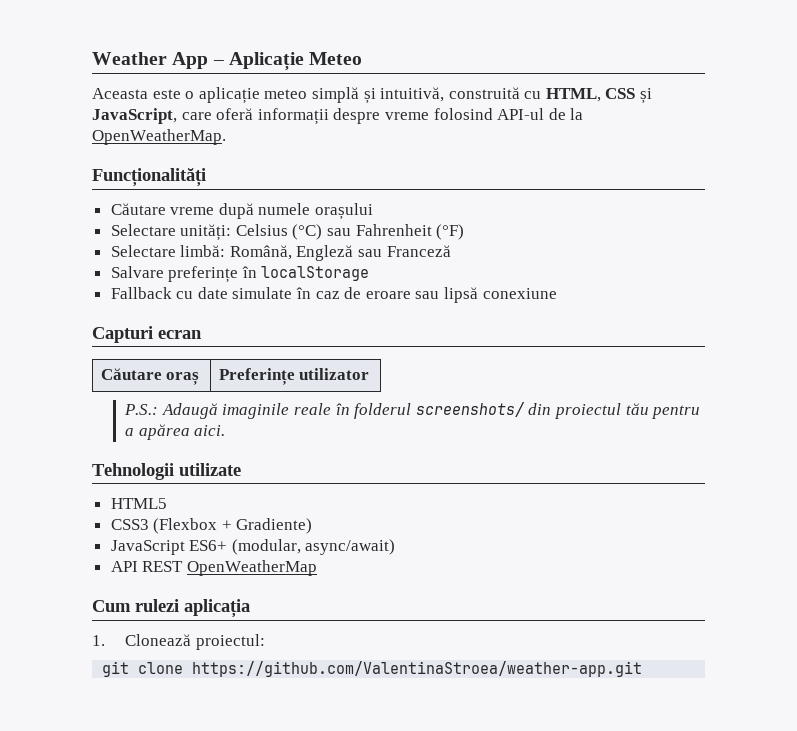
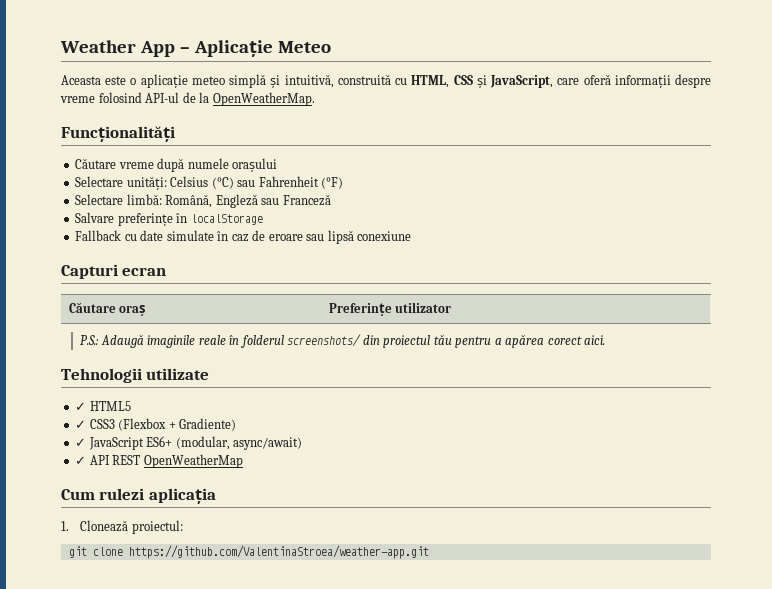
(190, 432) none -> [547,336,582,345] corect
(241, 469) none -> [75,402,87,411] ✓
(167, 503) none -> [75,420,87,429] ✓
(313, 526) none -> [75,438,87,447] ✓
(396, 547) none -> [75,456,87,465] ✓

